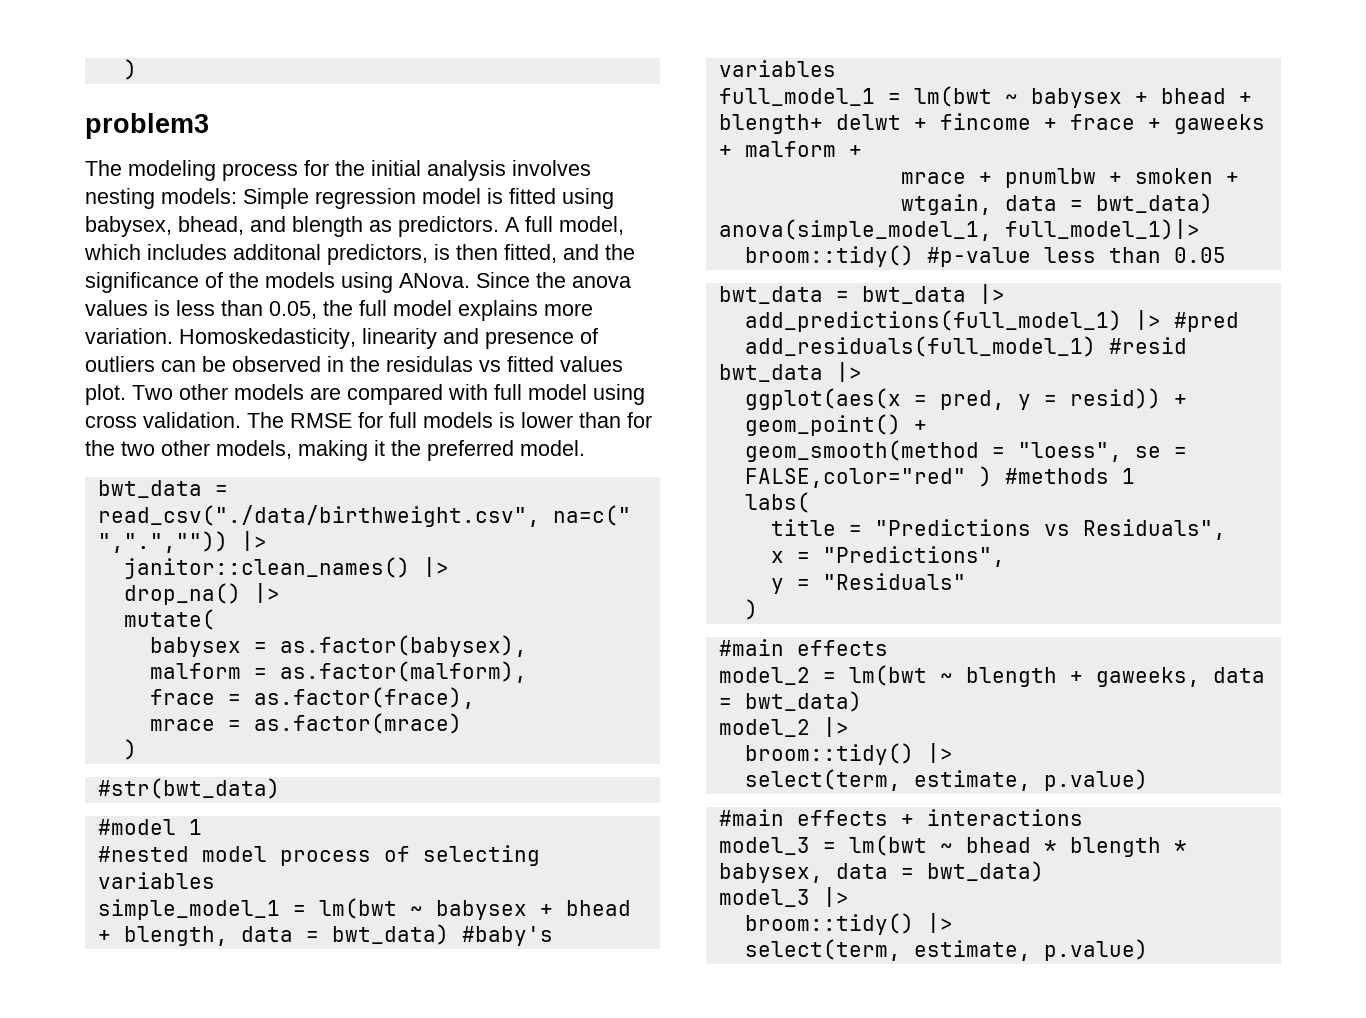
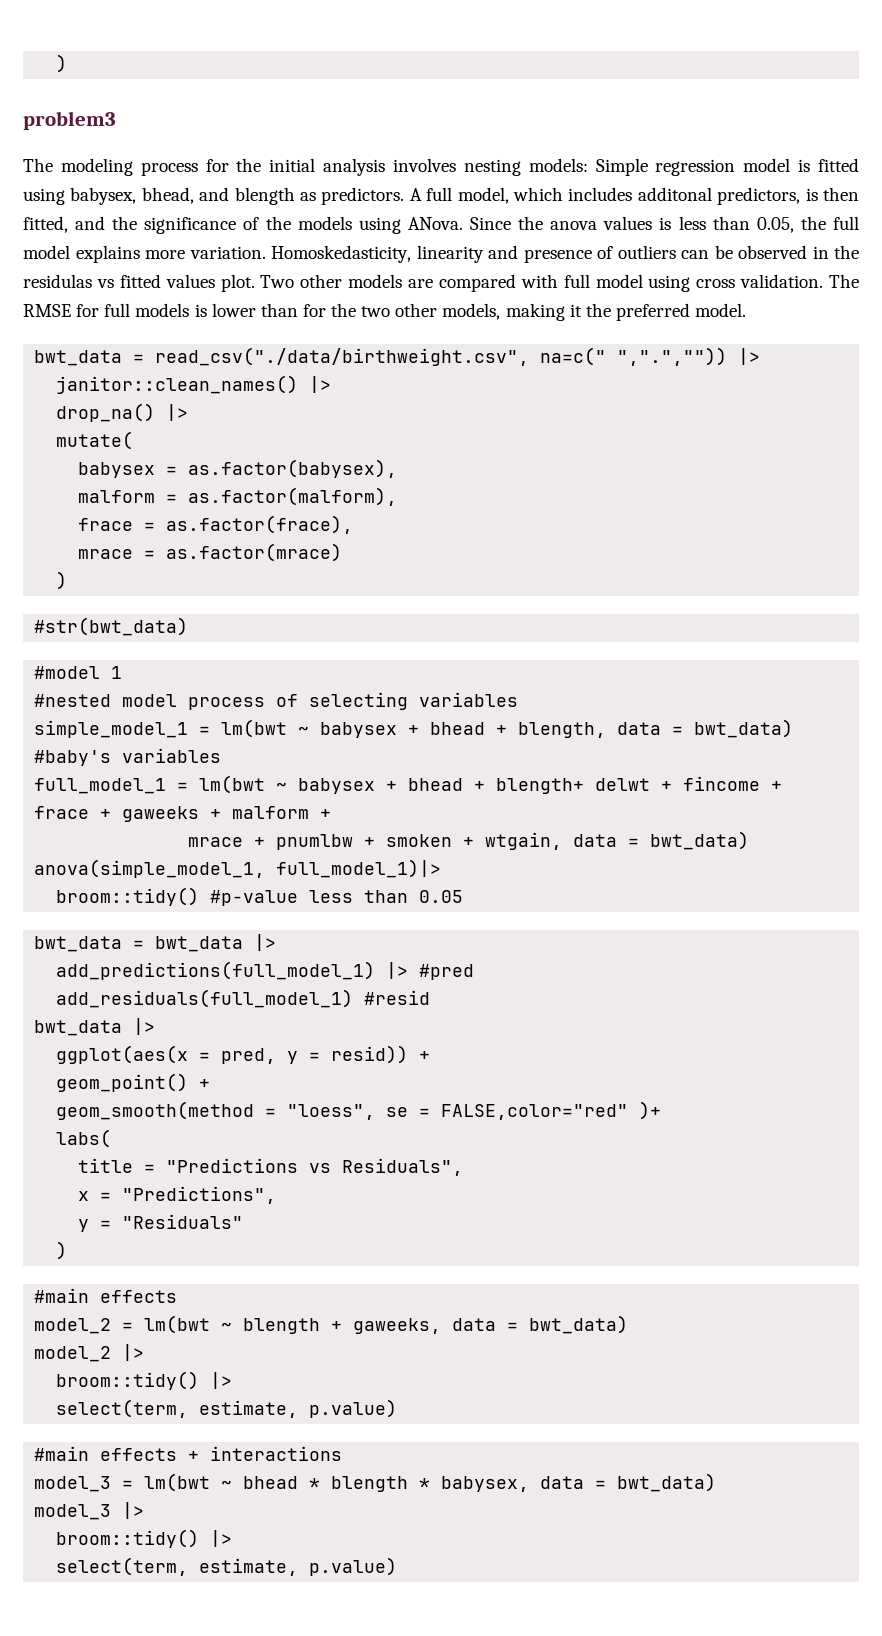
[978,466,1135,487] ) #methods 1 -> [639,1101,662,1120] )+

